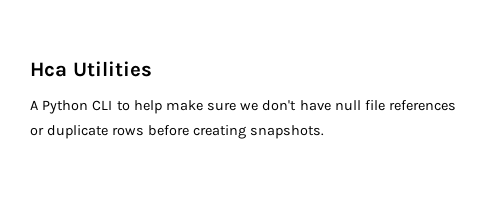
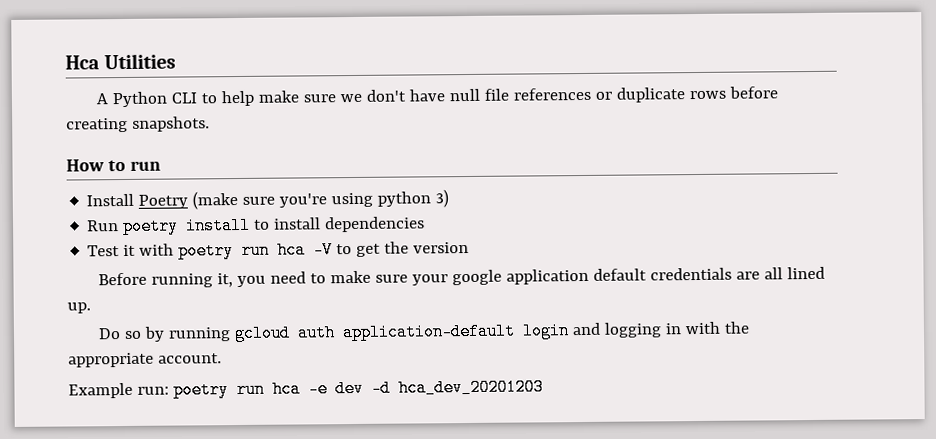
(324, 132) none -> [66,159,161,172] [86,189,450,210] [86,216,426,236] [87,241,470,260] [98,266,826,288] [67,302,91,314] [98,321,751,343] [68,352,222,368] [68,378,544,399] // How to run // Install Poetry (make sure you're using python 3) // Run poetry install to install dependencies // Test it with poetry run hca -V to get the version // Before running it, you need to make sure your google application default credentials are all lined up. // Do so by running gcloud auth application-default login and logging in with the appropriate account. // Example run: poetry run hca -e dev -d hca_dev_20201203

